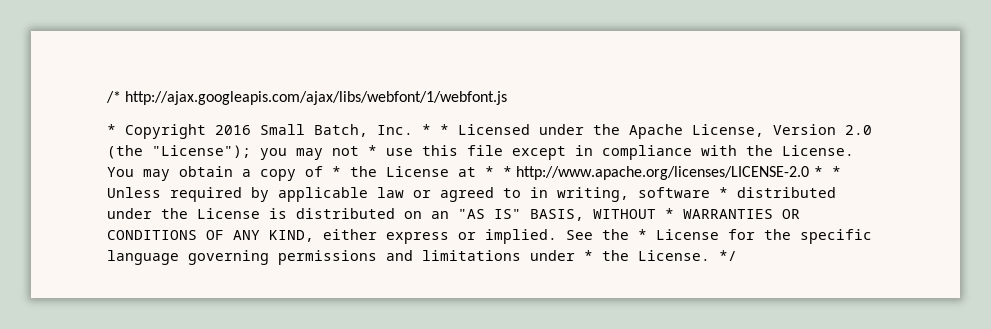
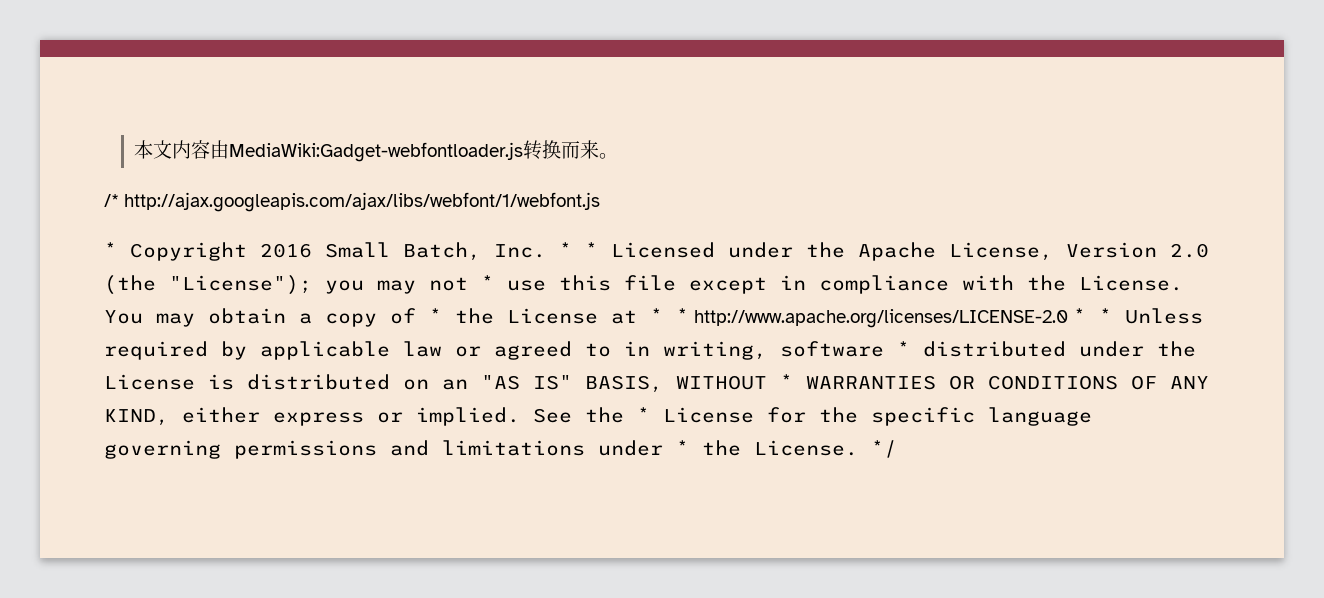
(106, 97) none -> [134,140,619,162] 本文内容由MediaWiki:Gadget-webfontloader.js转换而来。 //

